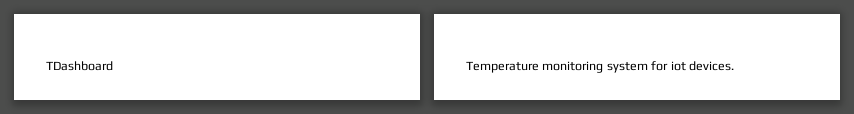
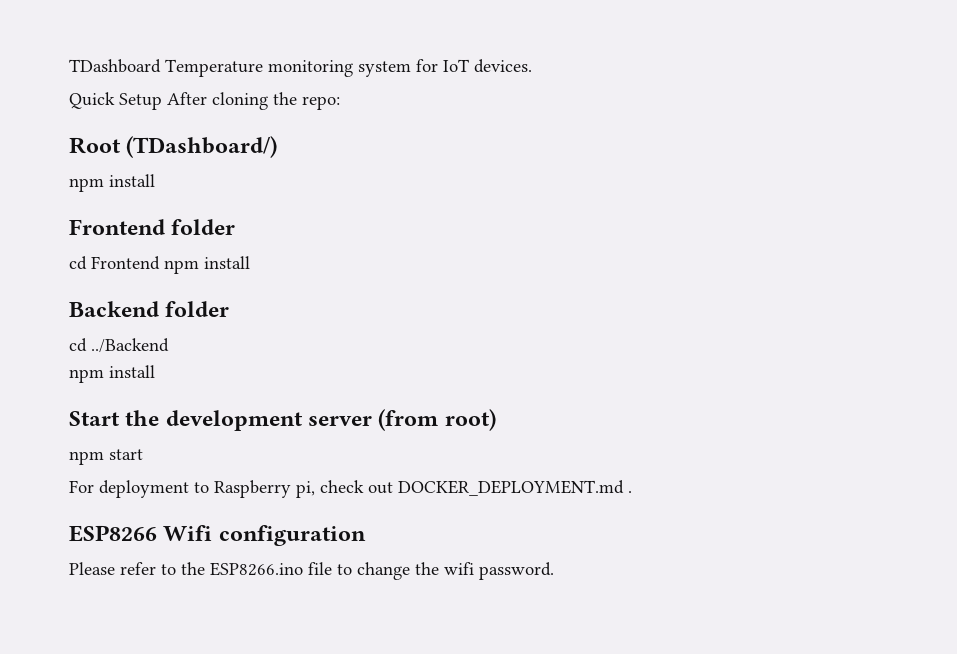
(113, 66) // -> (161, 66) none
[670,61,686,71] iot -> [443,59,469,72] IoT
(734, 66) none -> [69,92,340,110] [69,136,278,158] [69,174,155,192] [69,219,236,235] [69,256,250,274] [69,301,230,317] [69,338,169,353] [69,365,155,383] [69,409,496,431] [69,449,143,465] [69,480,632,498] [69,525,366,546] [69,562,554,580] // Quick Setup After cloning the repo: // Root (TDashboard/) // npm install // Frontend folder // cd Frontend npm install // Backend folder // cd ../Backend // npm install // Start the development server (from root) // npm start // For deployment to Raspberry pi, check out DOCKER_DEPLOYMENT.md . // ESP8266 Wifi configuration // Please refer to the ESP8266.ino file to change the wifi password.

